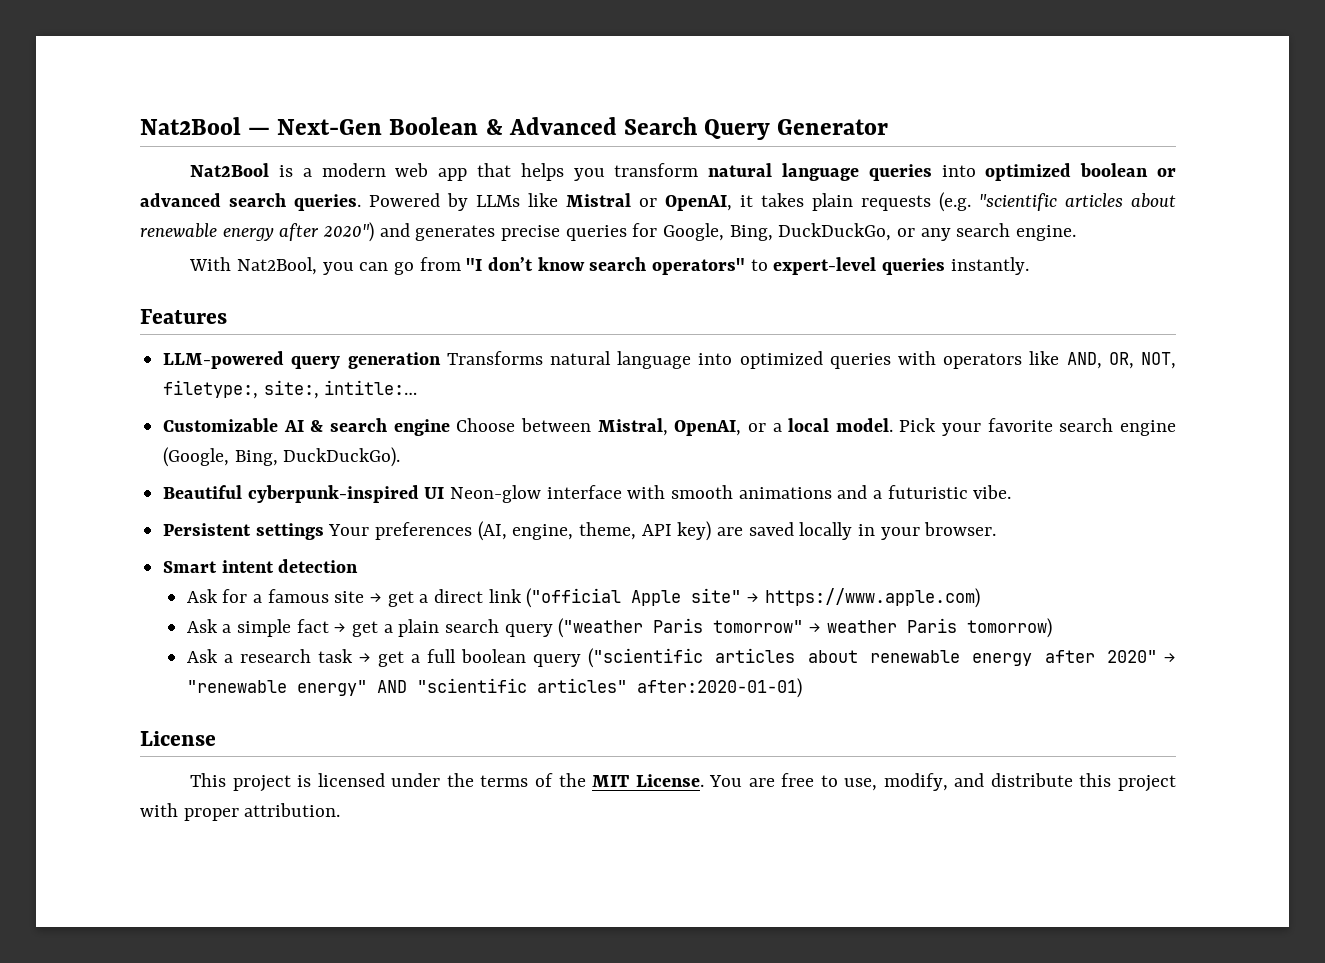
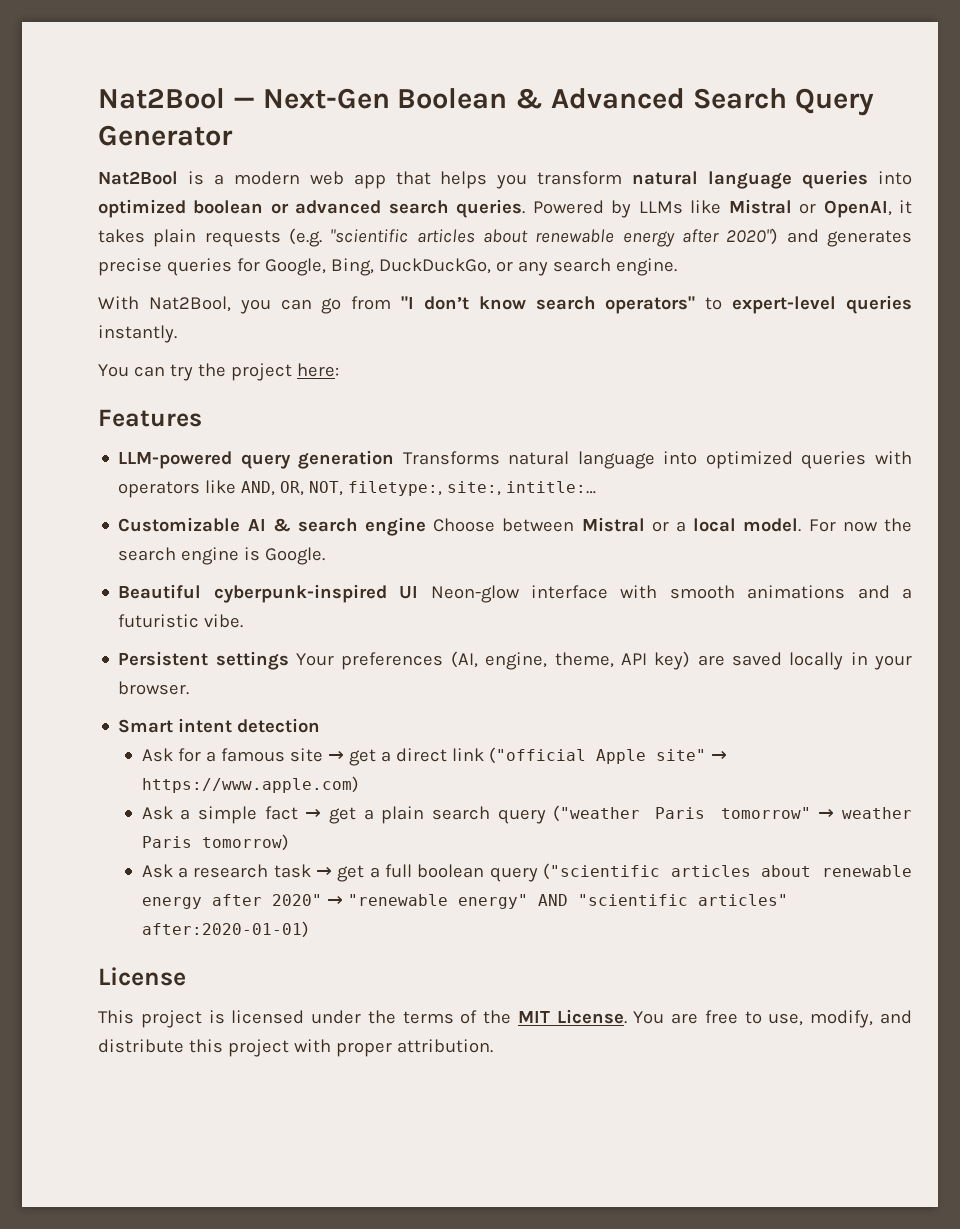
(1029, 266) none -> [98,363,339,381] // You can try the project here:
[597,418,742,436] Mistral, OpenAI, -> [581,517,645,532] Mistral
[899,418,1176,436] [163,447,401,467] Pick your favorite search engine (Google, Bing, DuckDuckGo). -> [808,518,912,532] [118,547,326,565] For now the search engine is Google.

